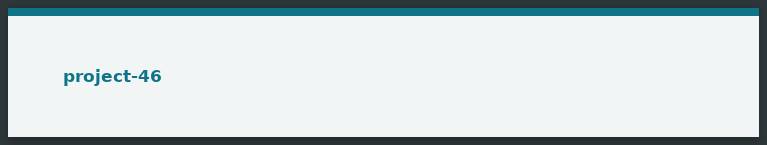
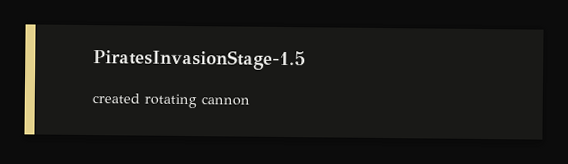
[63,69,162,86] project-46 -> [93,49,306,71] [92,93,250,109] PiratesInvasionStage-1.5 // created rotating cannon

